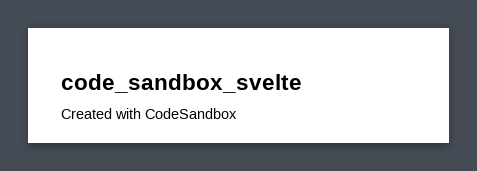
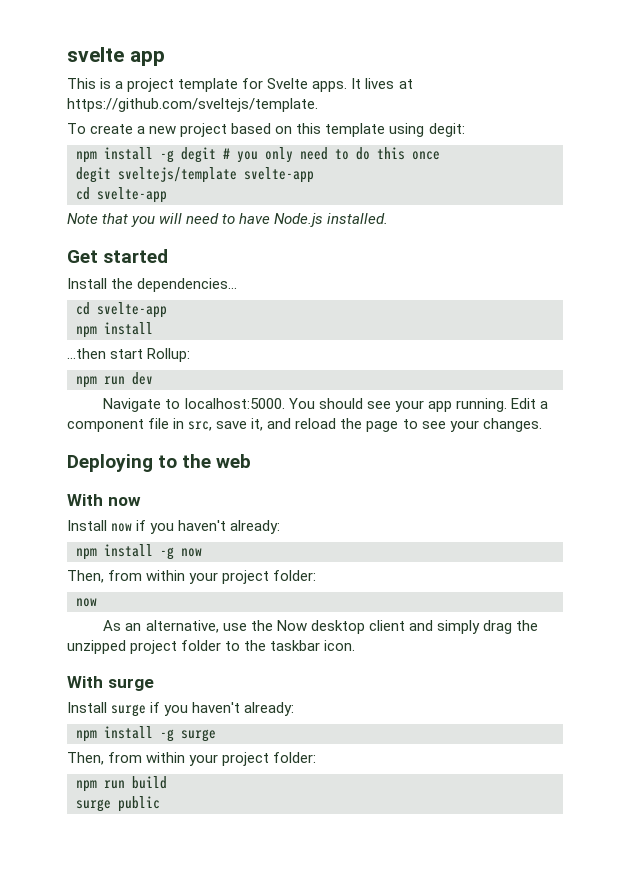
[61,74,302,93] [61,108,237,119] code_sandbox_svelte // Created with CodeSandbox -> [67,47,165,66] [67,78,413,92] [67,98,318,112] [67,123,465,137] [76,147,440,163] [76,167,314,183] [76,187,167,203] [67,213,389,227] [67,249,169,263] [67,278,238,292] [76,302,167,318] [76,322,153,338] [67,348,191,362] [76,372,153,388] [103,398,548,412] [67,418,542,432] [67,454,252,472] [67,494,141,506] [67,520,281,534] [76,544,202,560] [67,570,317,584] [76,598,97,607] [103,620,538,634] [67,640,356,654] [67,676,154,691] [67,702,295,717] [76,726,216,742] [67,752,317,766] [76,776,167,792] [76,796,160,812] svelte app // This is a project template for Svelte apps. It lives at https://github.com/sveltejs/template. // To create a new project based on this template using degit: // npm install -g degit # you only need to do this once // degit sveltejs/template svelte-app // cd svelte-app // Note that you will need to have Node.js installed. // Get started // Install the dependencies... // cd svelte-app // npm install // ...then start Rollup: // npm run dev // Navigate to localhost:5000. You should see your app running. Edit a component file in src, save it, and reload the page to see your changes. // Deploying to the web // With now // Install now if you haven't already: // npm install -g now // Then, from within your project folder: // now // As an alternative, use the Now desktop client and simply drag the unzipped project folder to the taskbar icon. // With surge // Install surge if you haven't already: // npm install -g surge // Then, from within your project folder: // npm run build // surge public

